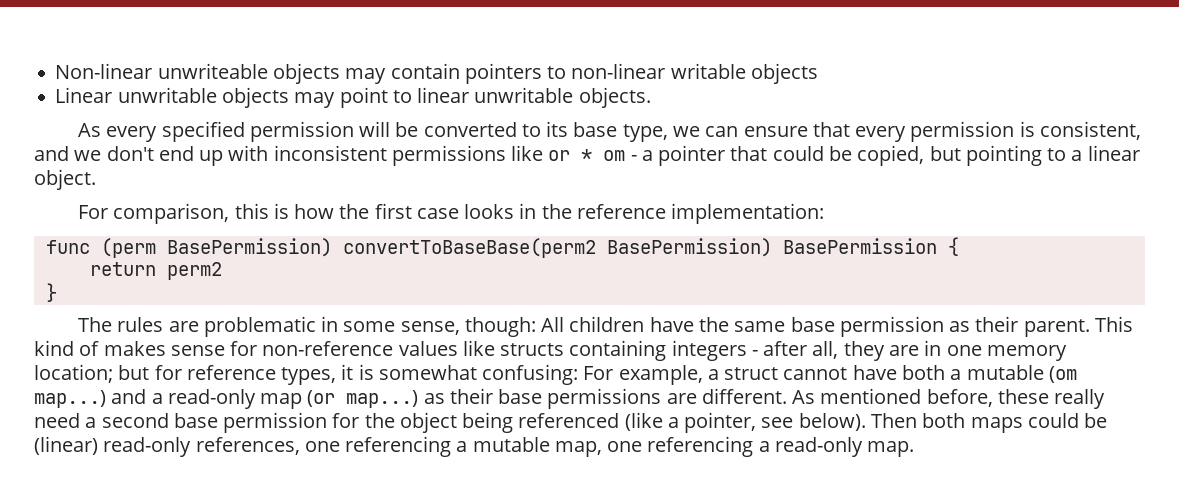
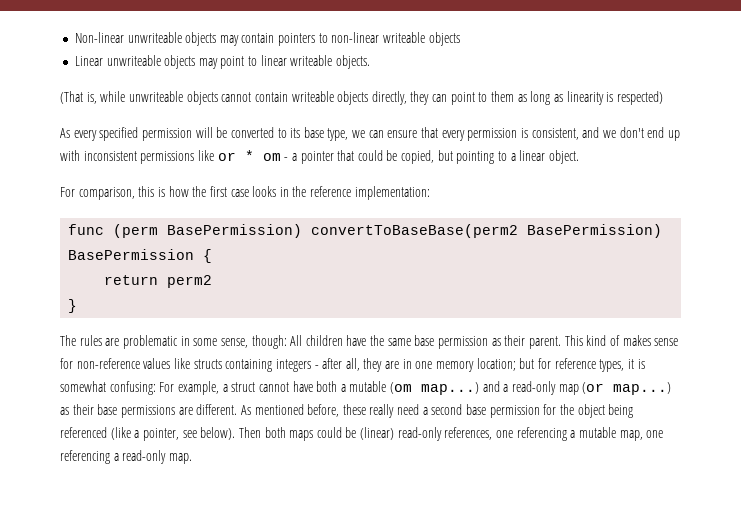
[670,63,746,79] writable -> [383,32,426,43] writeable
[117,87,217,103] unwritable -> [106,55,161,66] unwriteable
[474,87,574,103] unwritable -> [290,55,333,66] writeable
(651, 97) none -> [60,91,663,105] // (That is, while unwriteable objects cannot contain writeable objects directly, they can point to them as long as linearity is respected)

